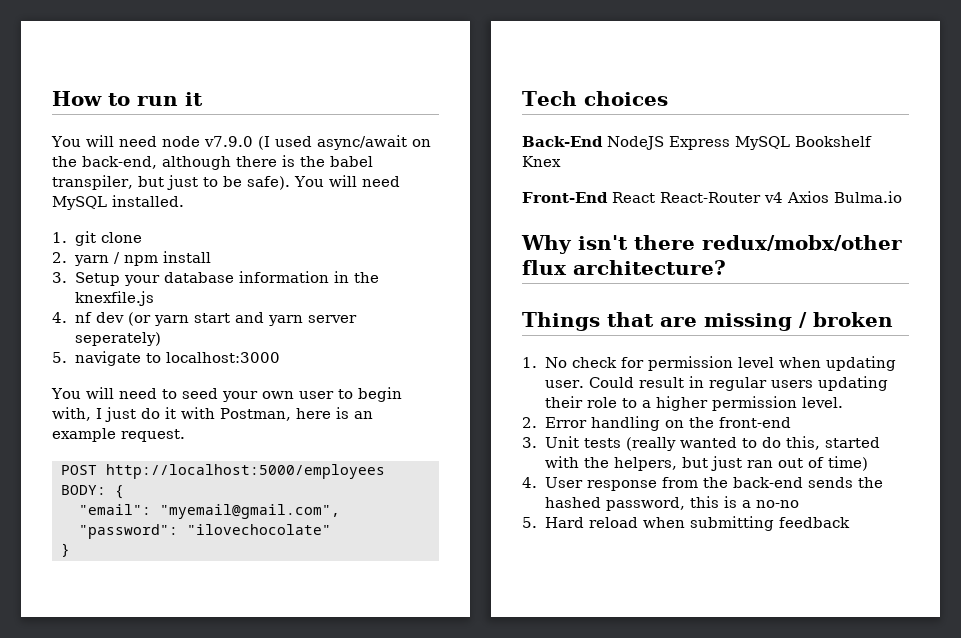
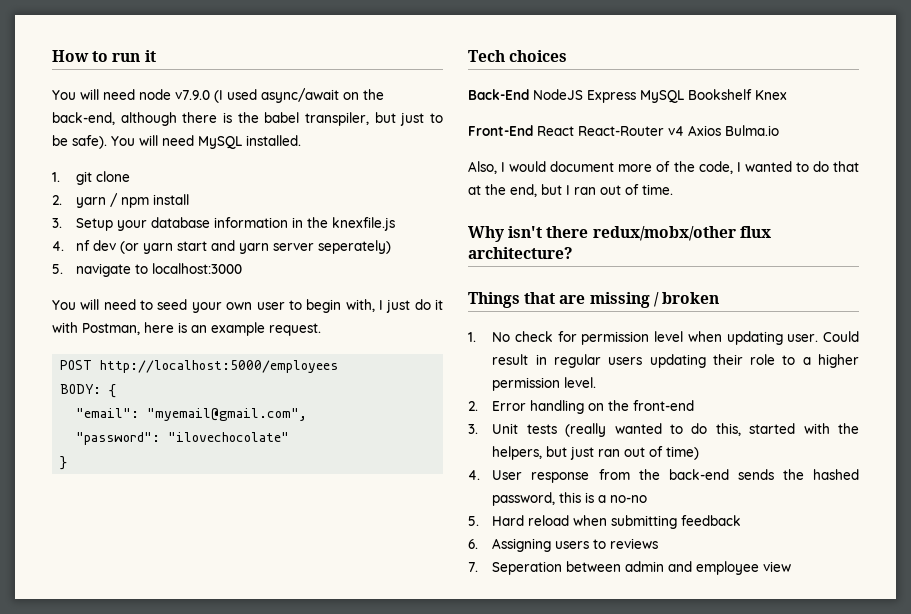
(902, 197) none -> [468,161,859,174] [468,184,673,197] // Also, I would document more of the code, I wanted to do that at the end, but I ran out of time.
(851, 522) none -> [468,538,659,552] [468,561,792,575] // 6. Assigning users to reviews // 7. Seperation between admin and employee view

